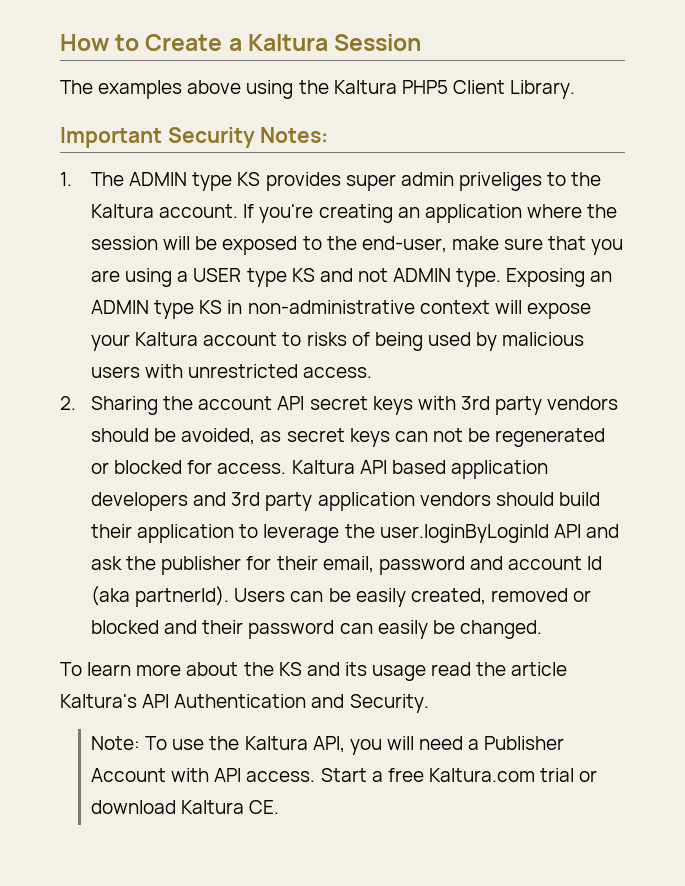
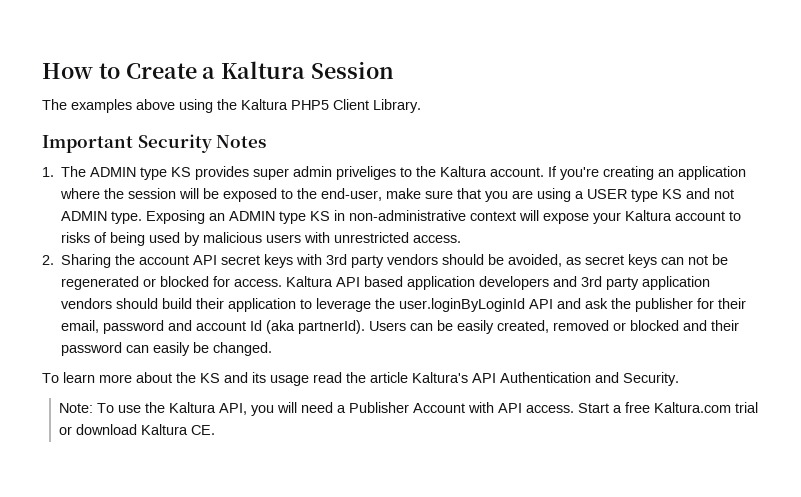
[260,127,329,143] Notes: -> [216,135,267,148] Notes

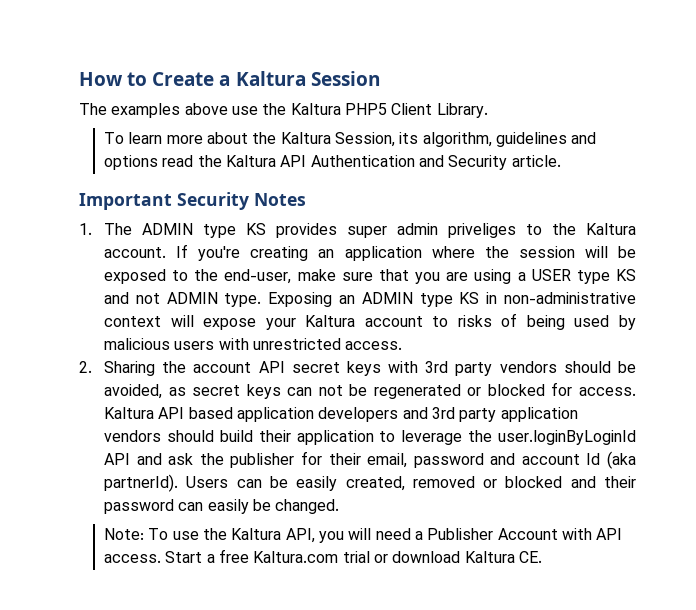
[179,99,213,113] using -> [231,106,258,115] use
(421, 106) none -> [104,132,597,147] [104,155,561,170] // To learn more about the Kaltura Session, its algorithm, guidelines and options read the Kaltura API Authentication and Security article.
[42,372,679,386] // To learn more about the KS and its usage read the article Kaltura's API Authentication and Security. -> (340, 506) none

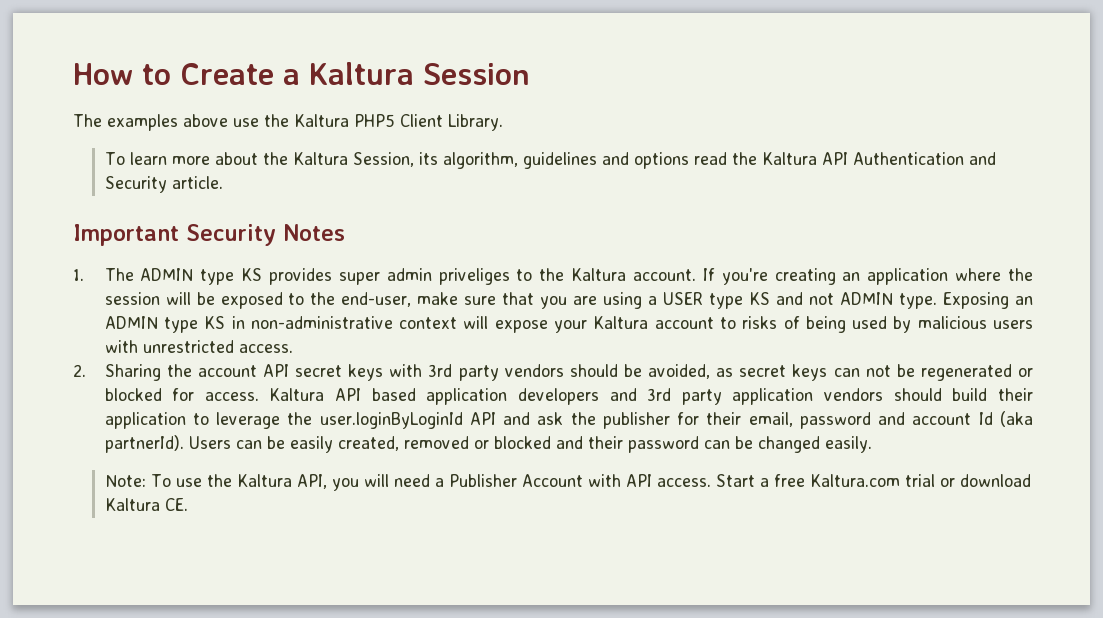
[207,499,340,514] easily be changed. -> [734,436,872,453] be changed easily.

